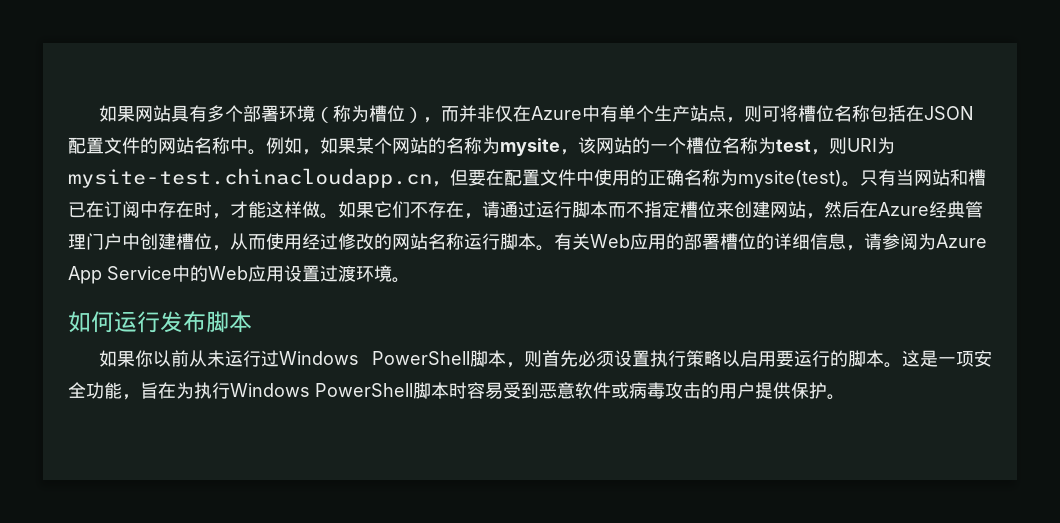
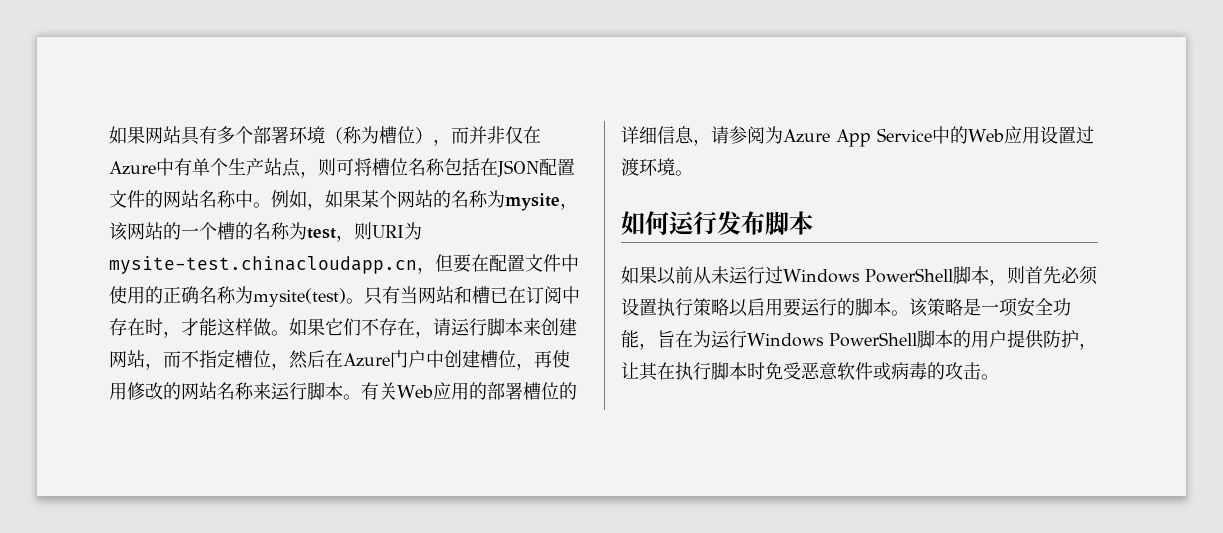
[704,137,722,154] 位 -> [235,222,253,240] 的
[500,201,608,218] 通过运行脚本 -> [451,318,577,336] [109,350,163,370] 运行脚本来创建网站，
[716,201,806,218] 来创建网站 -> (271, 359) none
[929,201,983,218] [68,234,86,250] 经典管理 -> (390, 360) none
[230,233,338,250] 从而使用经过 -> [534,350,570,368] [109,382,127,400] 再使用
(464, 241) none -> [253,382,271,400] 来
[135,350,154,367] 你 -> (657, 275) none
[902,350,920,367] 这 -> [909,298,963,317] 该策略
[194,382,212,399] 执 -> [711,330,730,348] 运
[449,382,827,399] 时容易受到恶意软件或病毒攻击的用户提供保护 -> [953,330,1097,350] [621,362,981,381] 的用户提供防护，让其在执行脚本时免受恶意软件或病毒的攻击

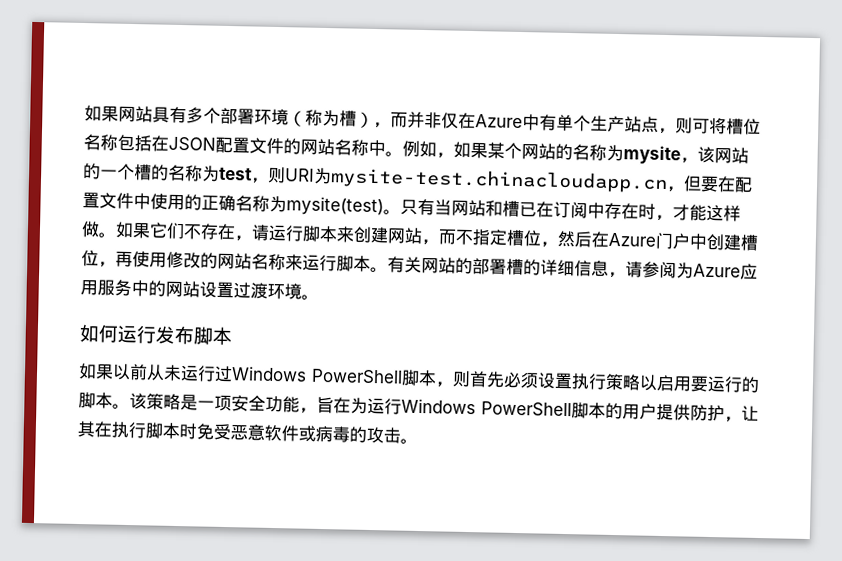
[397,126,415,144] 位 -> (357, 118) none
[397,382,469,400] Web应用 -> [421,257,456,274] 网站
[540,382,559,400] 位 -> (524, 267) none
[836,126,1040,147] App Service中的Web应用 -> [740,263,758,280] [80,279,200,298] 应用服务中的网站

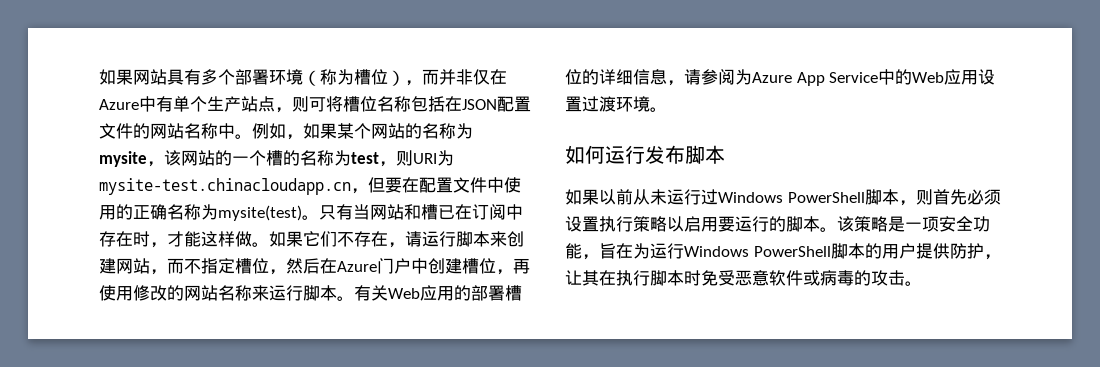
(357, 118) none -> [371,69,388,85] 位
[421,257,456,274] 网站 -> [388,285,454,301] Web应用
(524, 267) none -> [565,69,582,85] 位
[740,263,758,280] [80,279,200,298] 应用服务中的网站 -> [796,69,979,86] App Service中的Web应用

